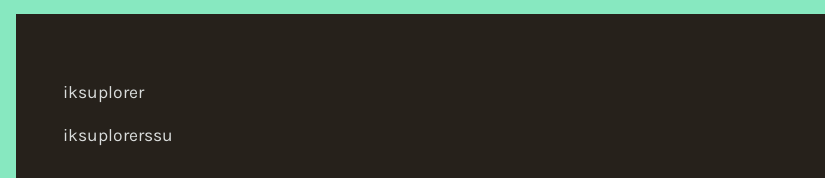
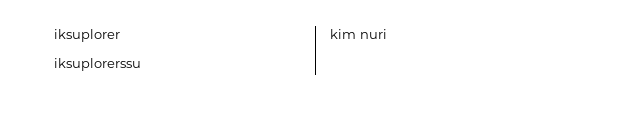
(173, 137) none -> [330,29,387,39] // kim nuri

